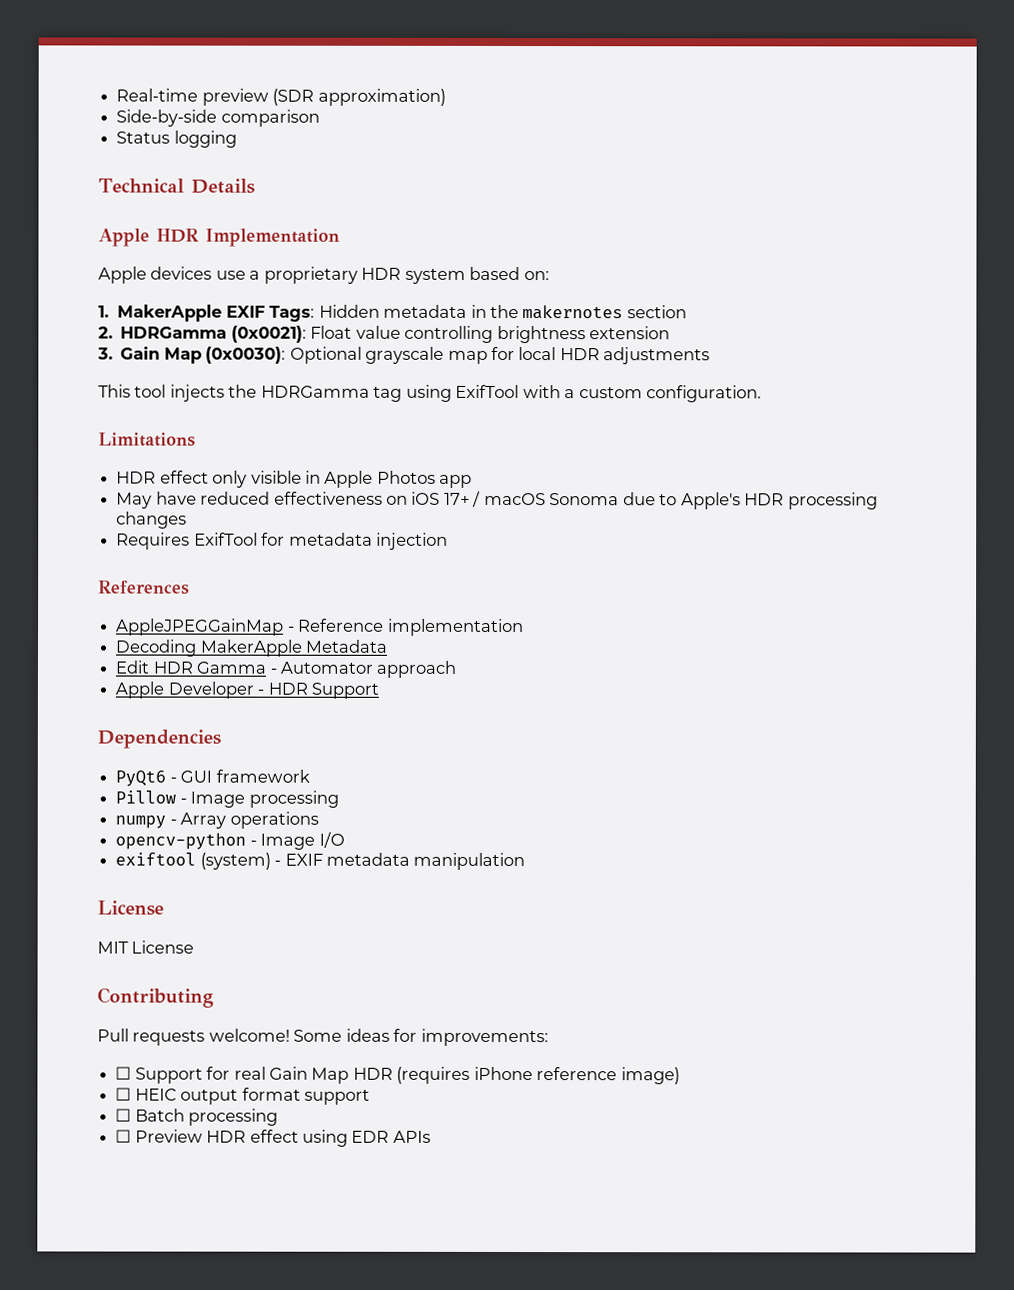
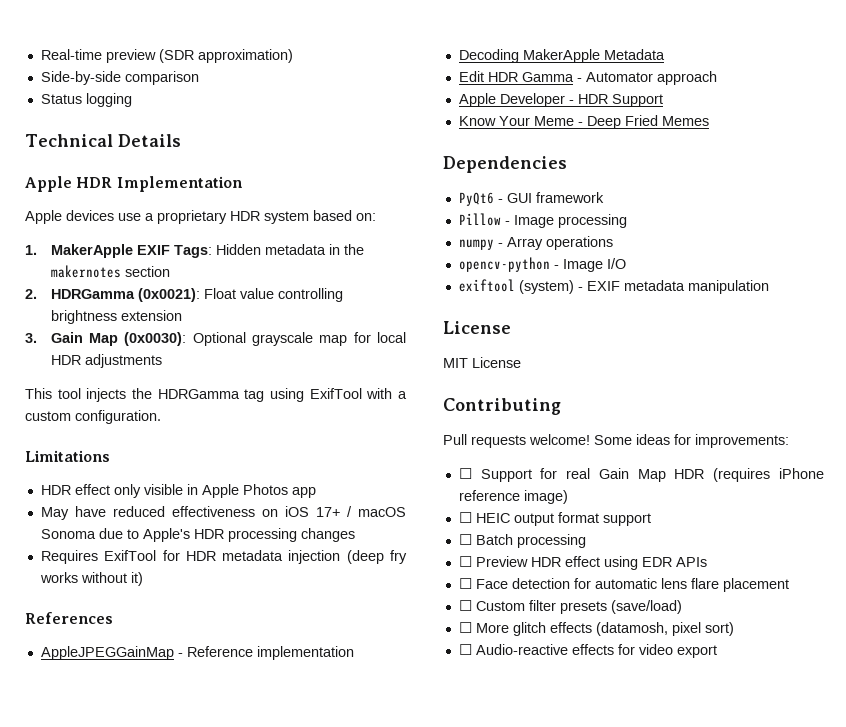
(286, 539) none -> [185,551,216,561] HDR
(448, 541) none -> [346,550,407,564] [39,572,143,586] (deep fry works without it)
(379, 690) none -> [458,115,709,129] // Know Your Meme - Deep Fried Memes
(431, 1136) none -> [458,578,789,592] [458,600,682,614] [458,622,734,636] [458,644,717,658] // ☐ Face detection for automatic lens flare placement // ☐ Custom filter presets (save/load) // ☐ More glitch effects (datamosh, pixel sort) // ☐ Audio-reactive effects for video export

